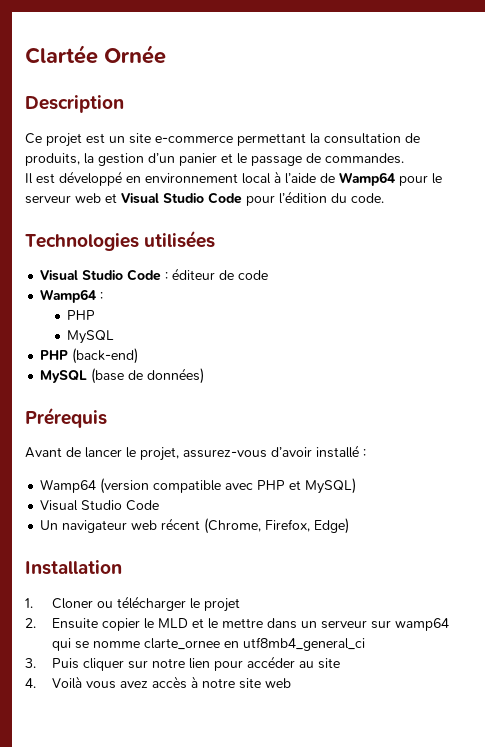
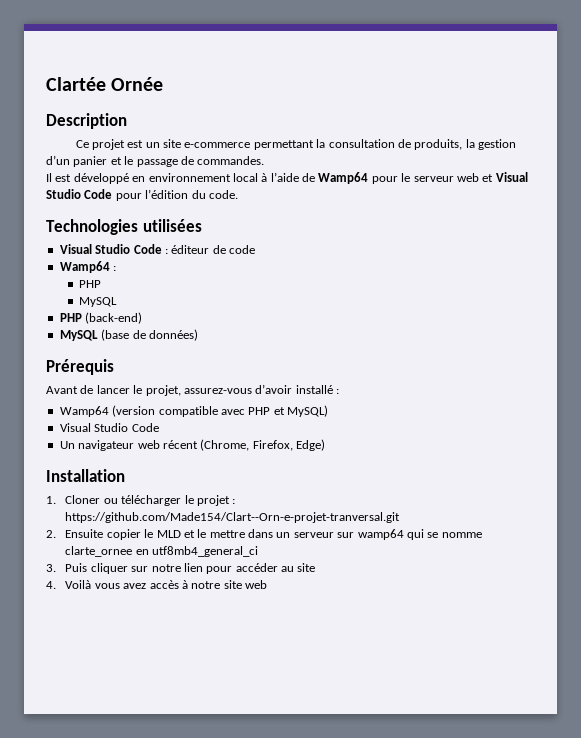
(240, 605) none -> [232,499,236,504] [65,512,401,523] : https://github.com/Made154/Clart--Orn-e-projet-tranversal.git

